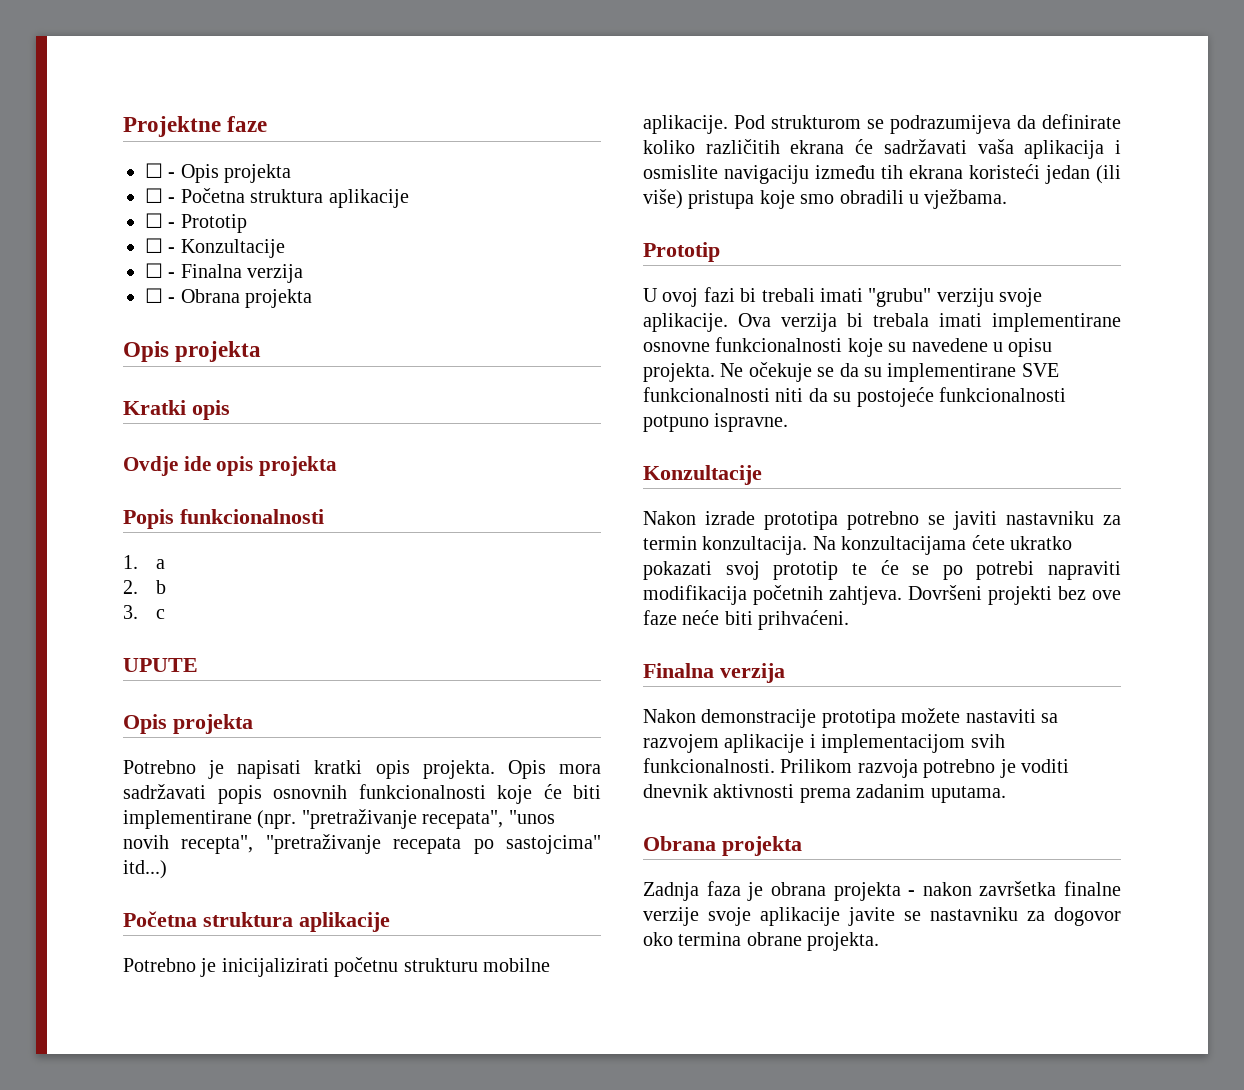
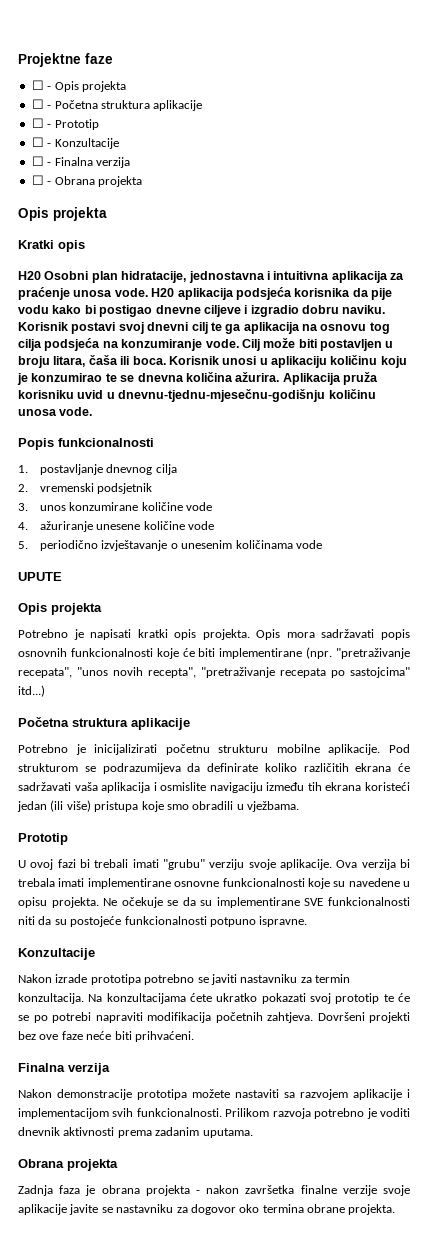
[123,456,338,476] Ovdje ide opis projekta -> [18,271,404,283] [18,287,392,300] [18,305,386,317] [18,322,390,334] [18,338,394,351] [18,355,407,368] [17,372,378,385] [18,389,376,402] [18,407,93,416] H20 Osobni plan hidratacije, jednostavna i intuitivna aplikacija za praćenje unosa vode. H20 aplikacija podsjeća korisnika da pije vodu kako bi postigao dnevne ciljeve i izgradio dobru naviku. Korisnik postavi svoj dnevni cilj te ga aplikacija na osnovu tog cilja podsjeća na konzumiranje vode. Cilj može biti postavljen u broju litara, čaša ili boca. Korisnik unosi u aplikaciju količinu koju je konzumirao te se dnevna količina ažurira. Aplikacija pruža korisniku uvid u dnevnu-tjednu-mjesečnu-godišnju količinu unosa vode.
[155,559,165,569] a -> [40,464,177,475] postavljanje dnevnog cilja
[155,580,166,594] b -> [40,483,153,494] vremenski podsjetnik
[155,609,165,619] c -> [40,502,213,511] [18,521,215,532] [18,540,322,551] unos konzumirane količine vode // 4. ažuriranje unesene količine vode // 5. periodično izvještavanje o unesenim količinama vode

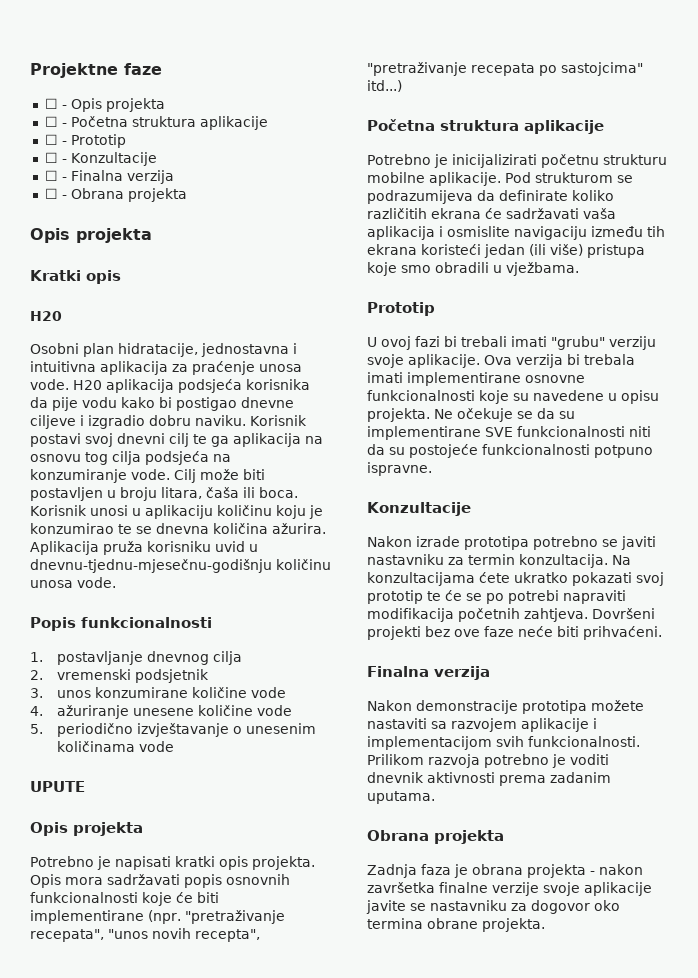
(41, 275) none -> (62, 316) //

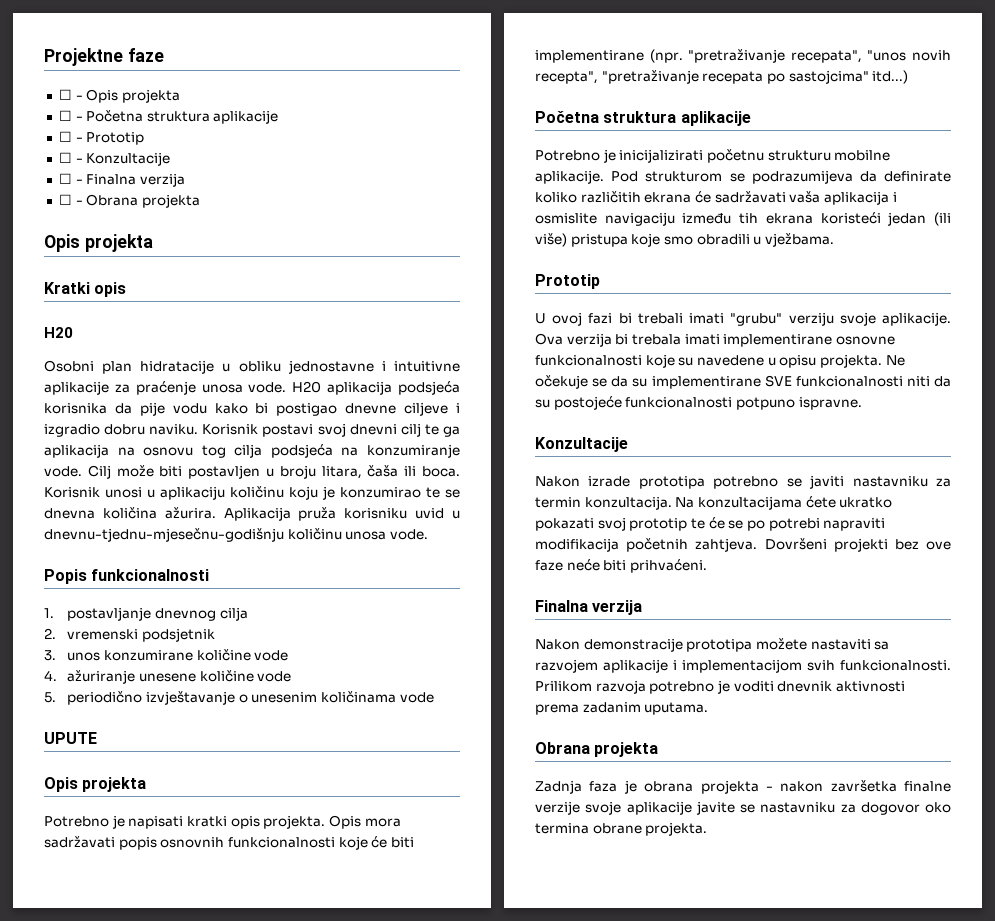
[118,343,297,357] [30,361,168,375] hidratacije, jednostavna i intuitivna aplikacija -> [140,360,460,374] [44,381,109,395] hidratacije u obliku jednostavne i intuitivne aplikacije

